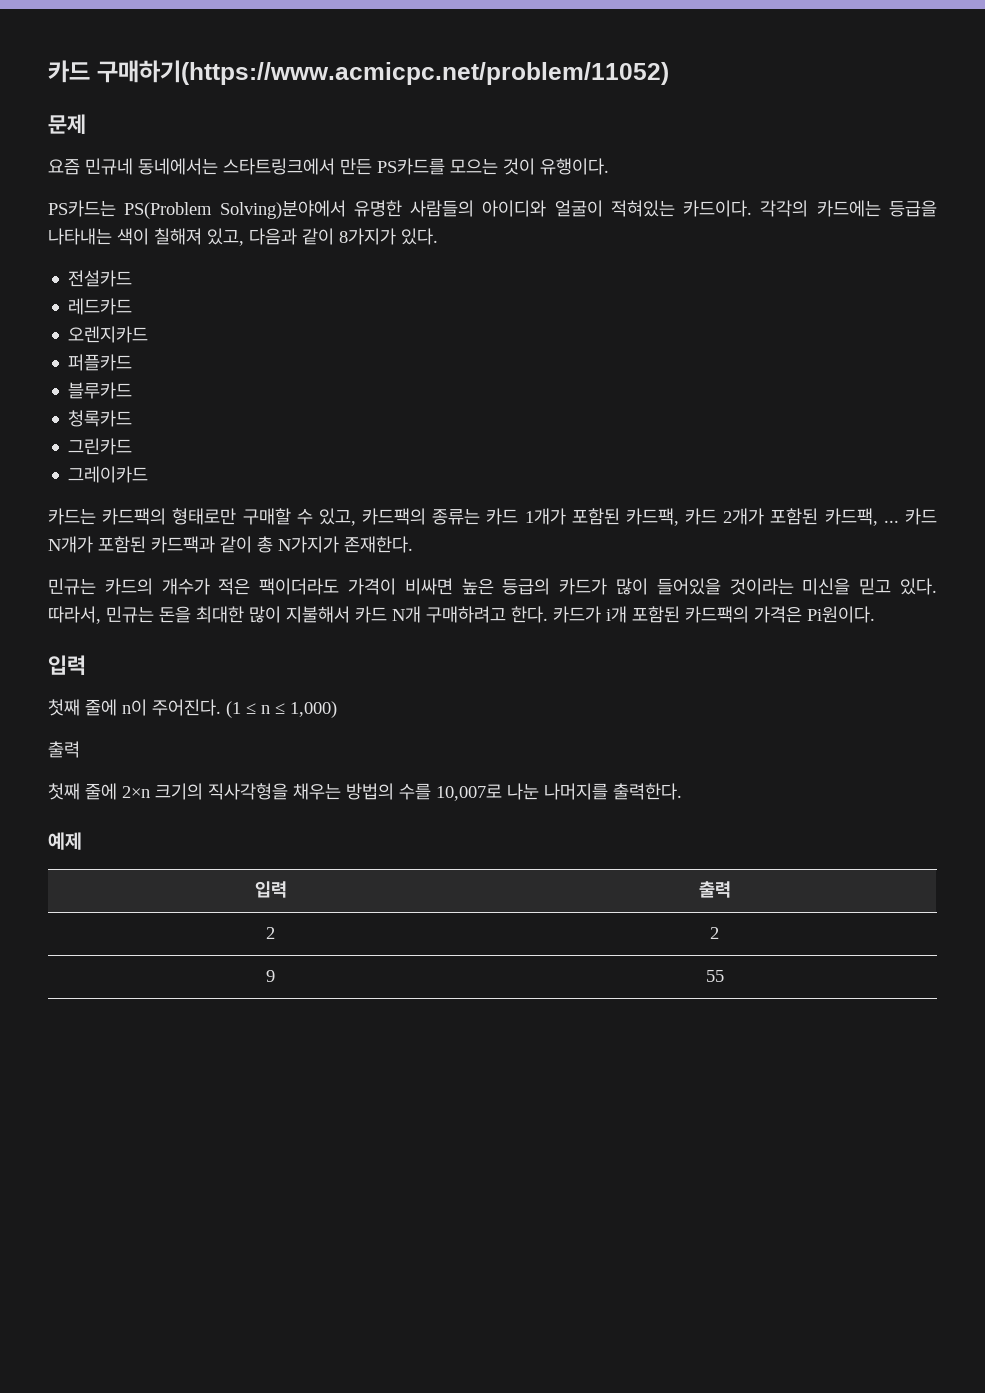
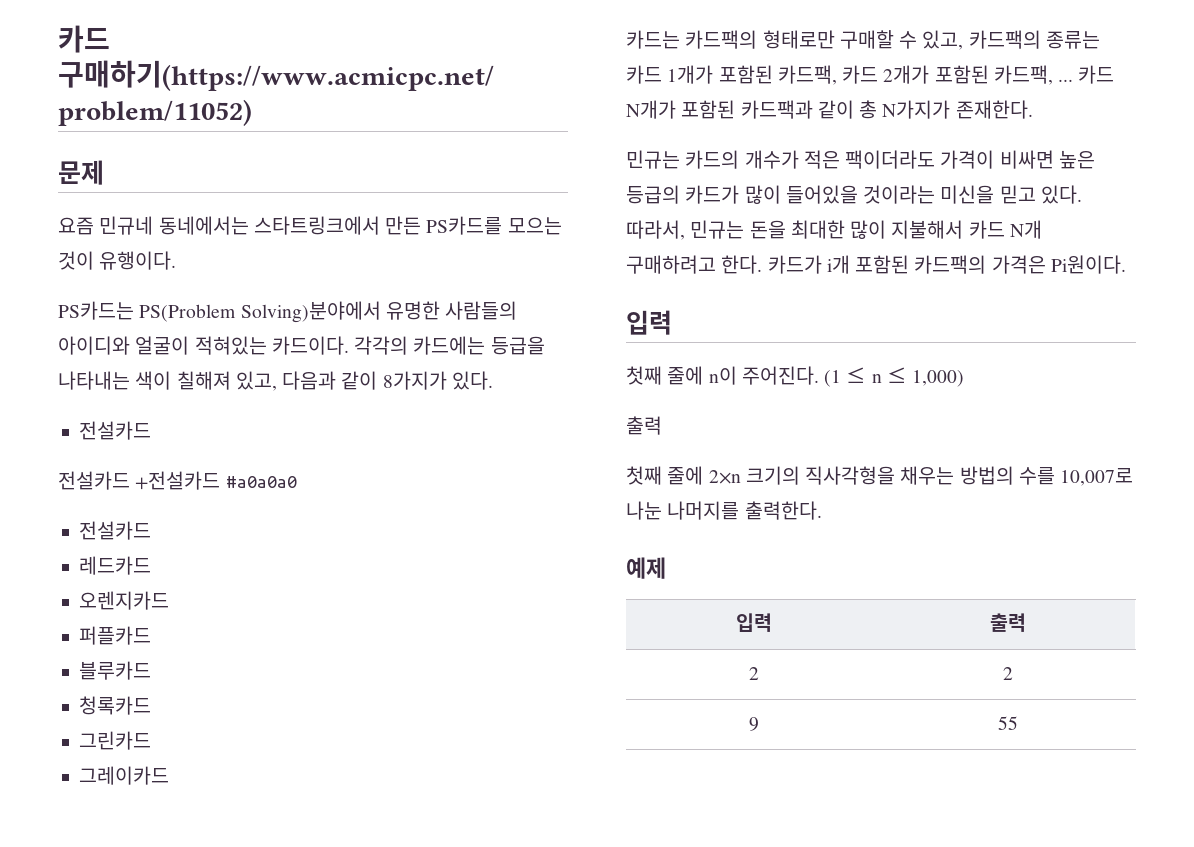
(133, 278) none -> [58,471,297,490] [79,521,152,540] // 전설카드 +전설카드 #a0a0a0 // 전설카드

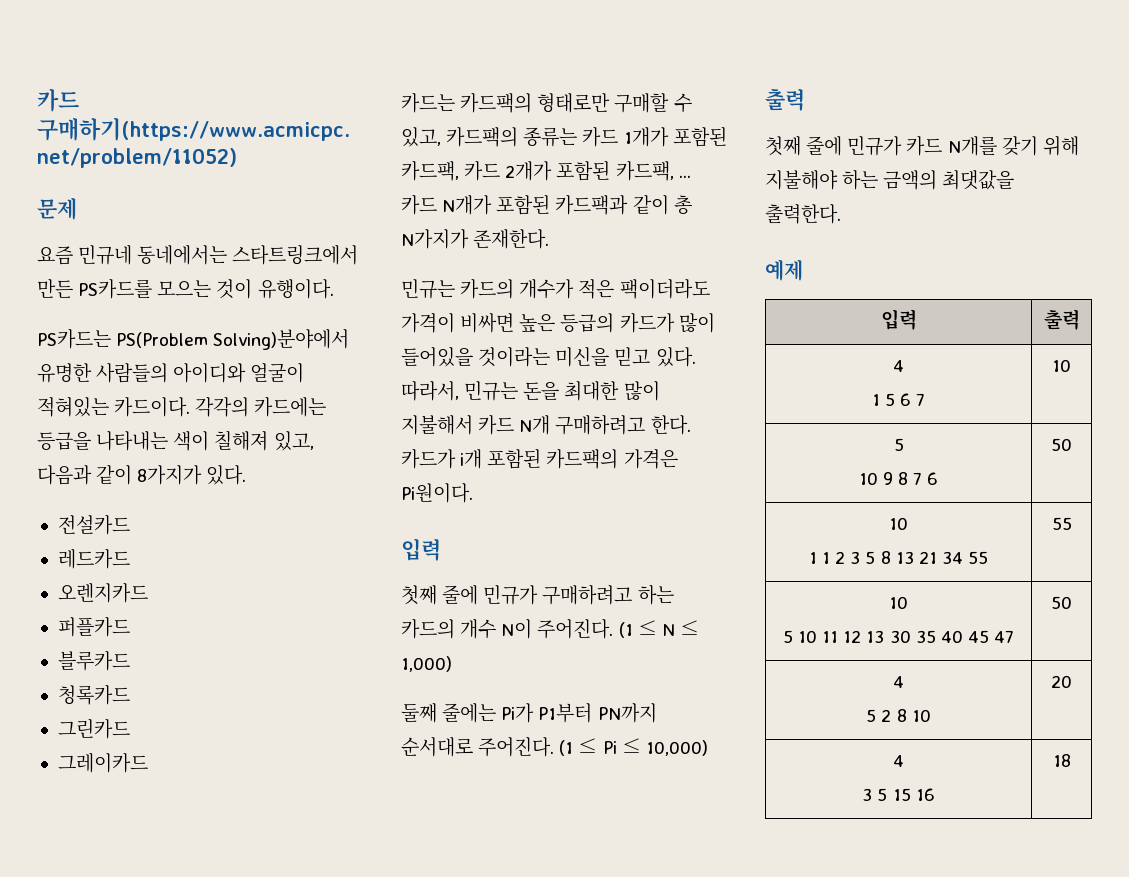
[58,471,297,490] [79,521,152,540] // 전설카드 +전설카드 #a0a0a0 // 전설카드 -> (130, 525) none
[708,366,882,387] n이 주어진다. (1 ≤ n -> [483,585,674,605] [401,619,675,639] 민규가 구매하려고 하는 카드의 개수 N이 주어진다. (1 ≤ N
[626,416,662,435] [626,466,1134,486] [626,501,822,520] [626,557,666,579] [735,613,772,632] [990,613,1026,632] [748,667,759,680] [1003,667,1013,680] [748,717,759,731] [998,716,1018,730] 출력 // 첫째 줄에 2×n 크기의 직사각형을 채우는 방법의 수를 10,007로 나눈 나머지를 출력한다. // 예제 // 입력 | 출력 // 2 | 2 // 9 | 55 -> [401,703,657,723] [401,737,708,757] [765,89,805,111] [765,136,1079,156] [765,170,1015,190] [765,204,841,224] [765,259,803,281] [880,309,917,330] [1043,309,1080,330] [893,360,904,372] [871,393,926,406] [1052,359,1071,372] [893,438,904,451] [858,472,939,485] [1051,438,1072,451] [889,517,908,530] [808,551,989,564] [1051,517,1072,530] [889,596,908,609] [782,630,1015,643] [1051,596,1072,609] [893,676,904,688] [866,709,931,722] [1051,675,1072,688] [893,755,904,767] [862,788,935,801] [1052,754,1071,767] 둘째 줄에는 Pi가 P1부터 PN까지 순서대로 주어진다. (1 ≤ Pi ≤ 10,000) // 출력 // 첫째 줄에 민규가 카드 N개를 갖기 위해 지불해야 하는 금액의 최댓값을 출력한다. // 예제 // 입력 | 출력 // 4 // 1 5 6 7 | 10 // 5 // 10 9 8 7 6 | 50 // 10 // 1 1 2 3 5 8 13 21 34 55 | 55 // 10 // 5 10 11 12 13 30 35 40 45 47 | 50 // 4 // 5 2 8 10 | 20 // 4 // 3 5 15 16 | 18

